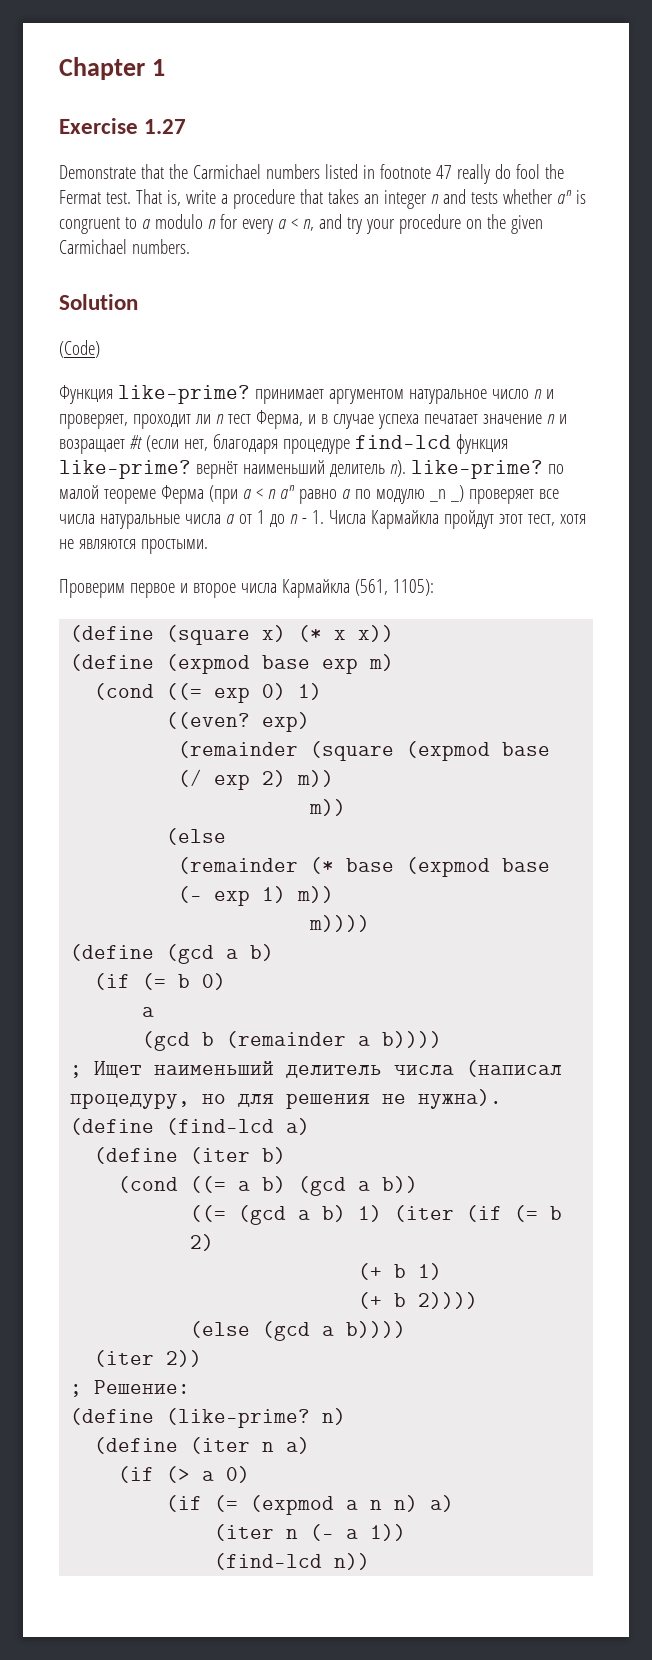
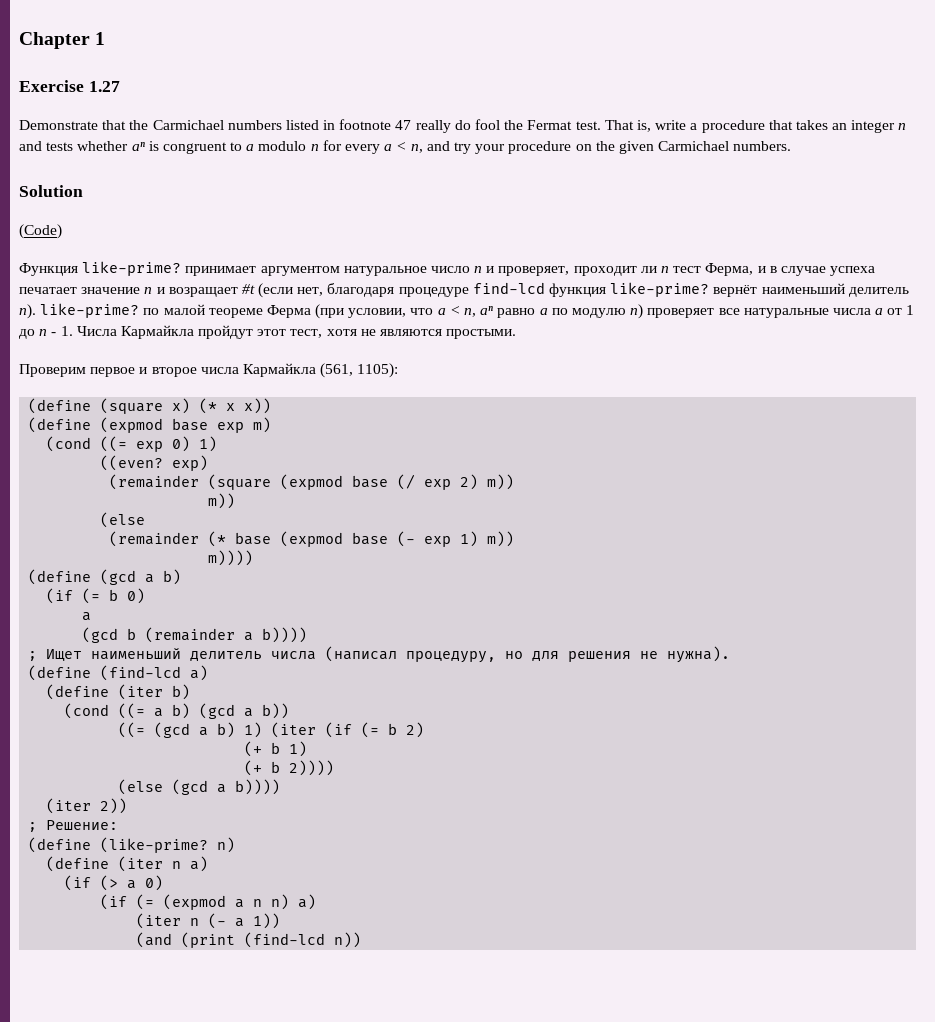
[242,488,276,499] a < n -> [348,306,477,318] условии, что a < n,
[428,485,464,502] _n _) -> [630,304,644,319] n)
[59,514,95,524] числа -> (740, 311) none
(407, 1532) none -> [136,932,236,948] (and (print

